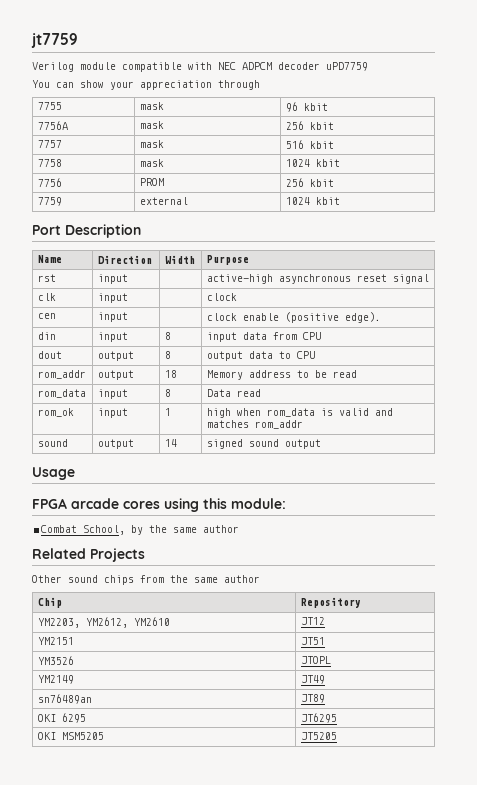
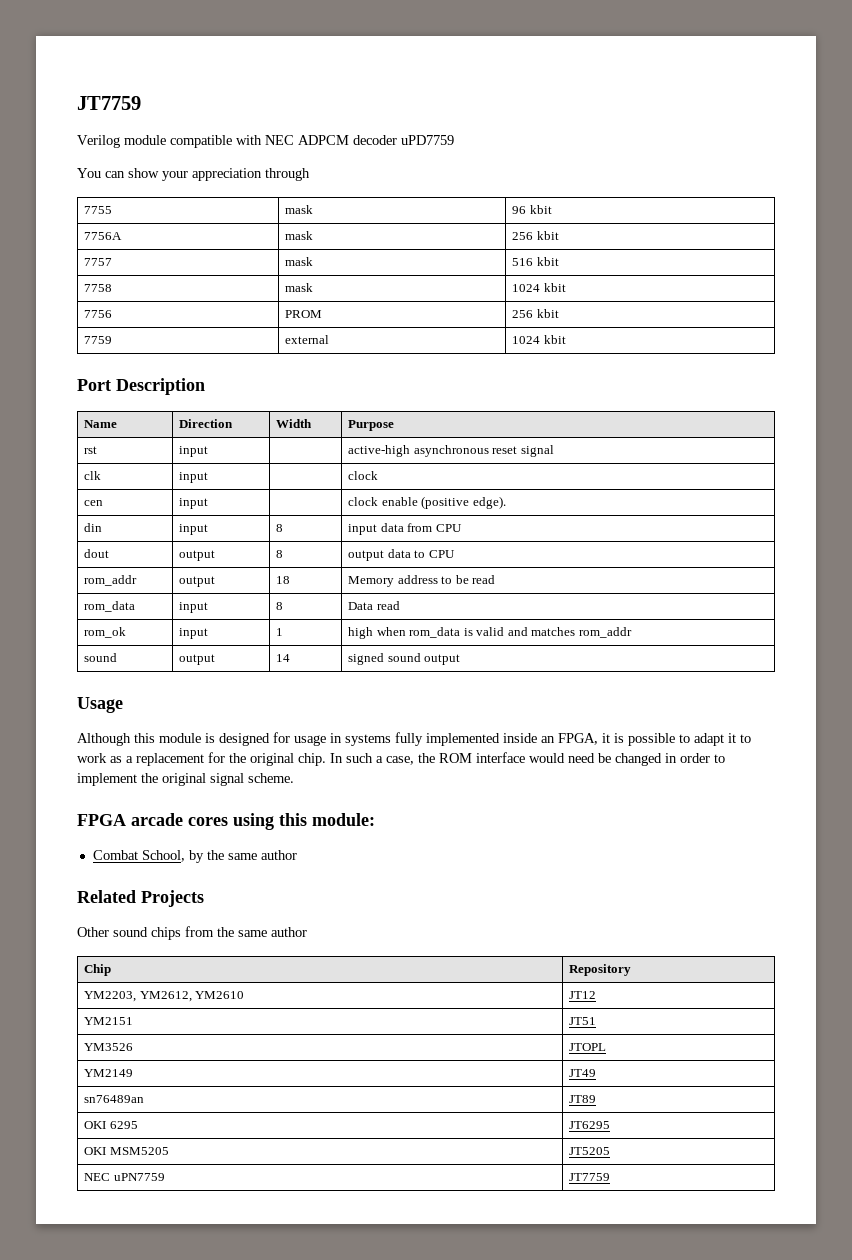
[31,33,78,48] jt7759 -> [77,96,141,110] JT7759
(75, 473) none -> [77,732,751,746] [77,752,725,766] [77,773,294,786] // Although this module is designed for usage in systems fully implemented inside an FPGA, it is possible to adapt it to work as a replacement for the original chip. In such a case, the ROM interface would need be changed in order to implement the original signal scheme.
(337, 736) none -> [84,1173,165,1181] [569,1173,611,1181] // NEC uPN7759 | JT7759

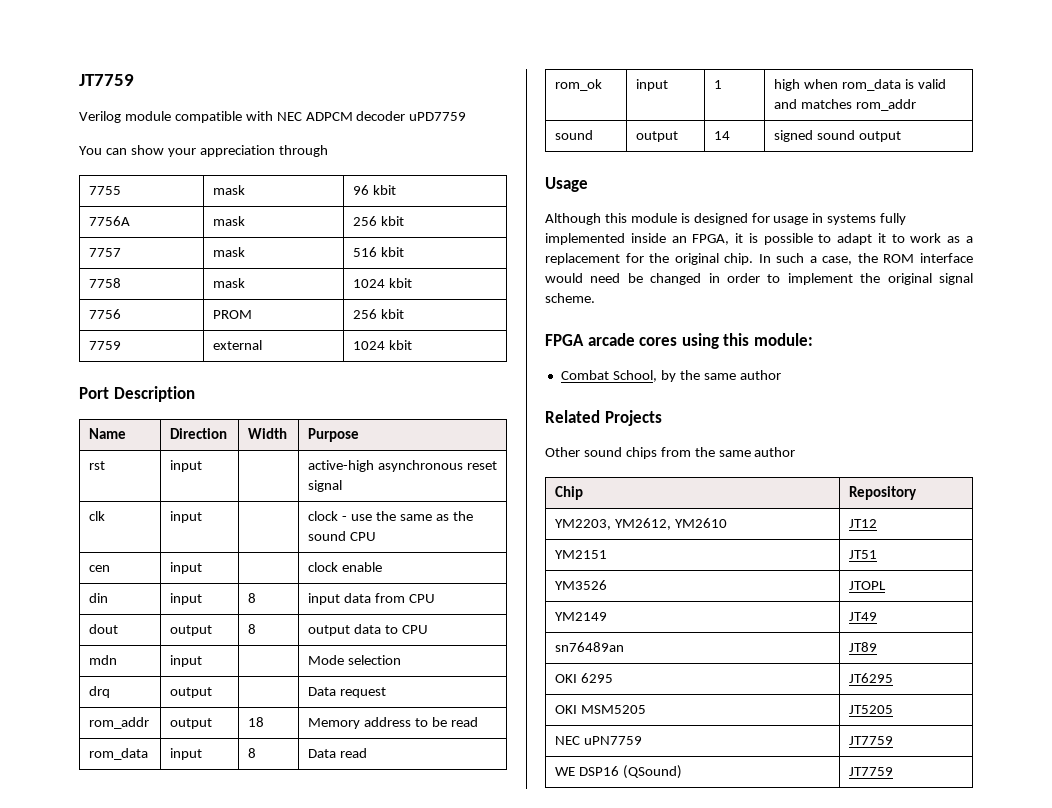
(379, 475) none -> [341,511,473,521] [308,531,376,541] - use the same as the sound CPU
[421,496,506,509] (positive edge). -> (382, 567) none
(455, 554) none -> [89,655,118,665] [170,655,203,667] [308,655,401,665] [89,686,111,698] [170,687,213,698] [308,687,386,698] // mdn | input | | Mode selection // drq | output | | Data request
(611, 1177) none -> [555,765,682,779] [849,767,894,776] // WE DSP16 (QSound) | JT7759

